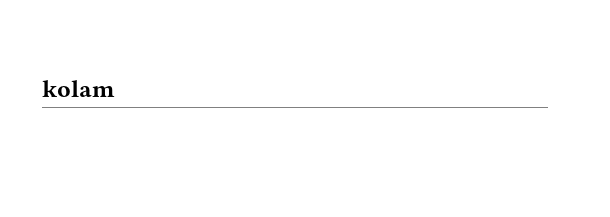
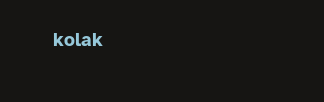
[42,80,115,97] kolam -> [53,33,103,46] kolak

